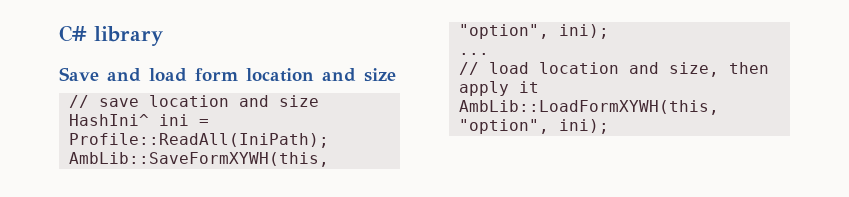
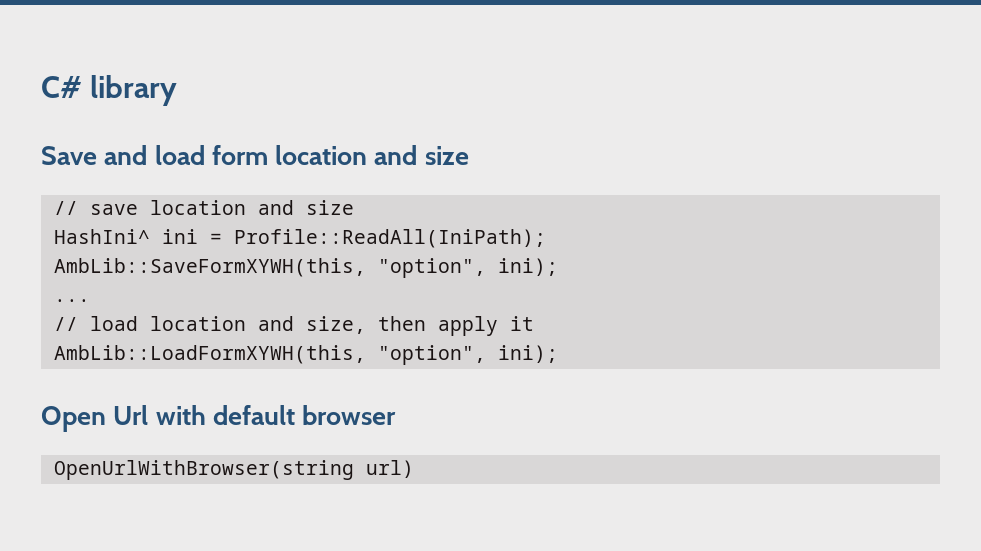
(609, 126) none -> [41,405,397,432] [53,460,414,480] // Open Url with default browser // OpenUrlWithBrowser(string url)

